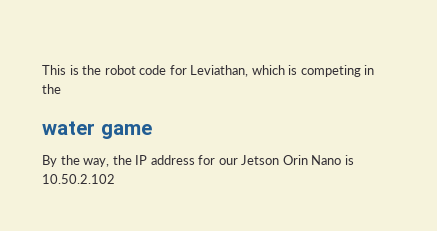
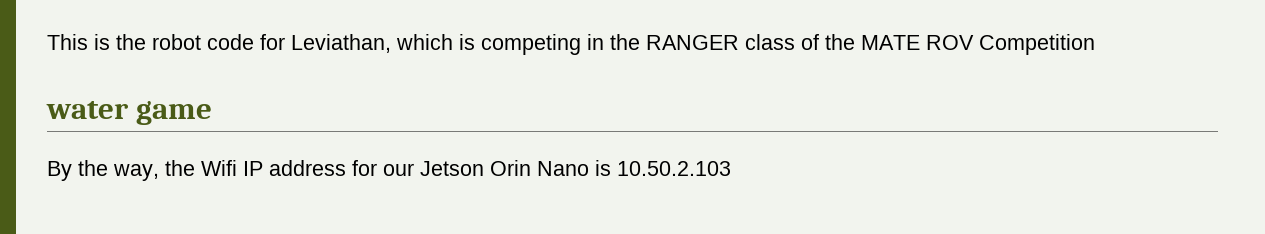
(61, 89) none -> [646,34,1095,55] RANGER class of the MATE ROV Competition
(132, 160) none -> [201,160,237,176] Wifi
[42,174,115,184] 10.50.2.102 -> [617,161,731,176] 10.50.2.103

